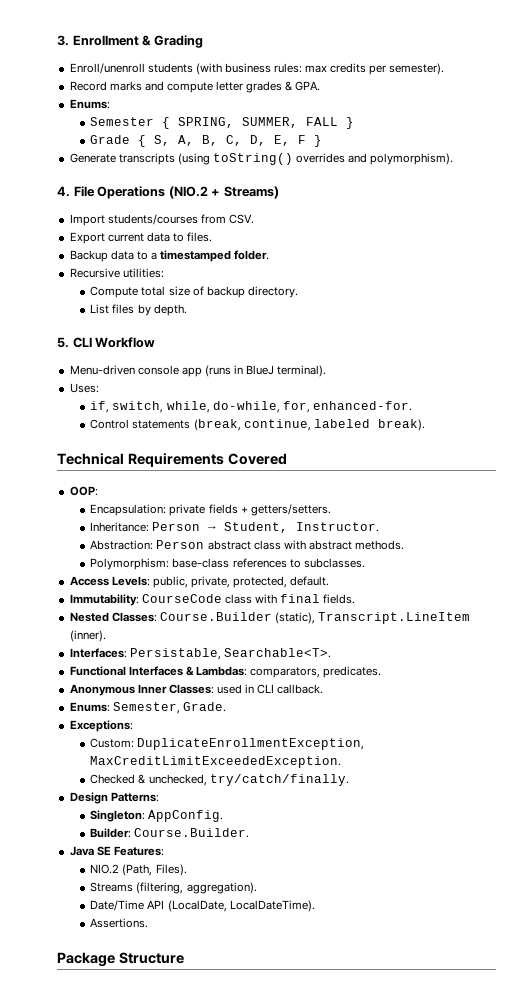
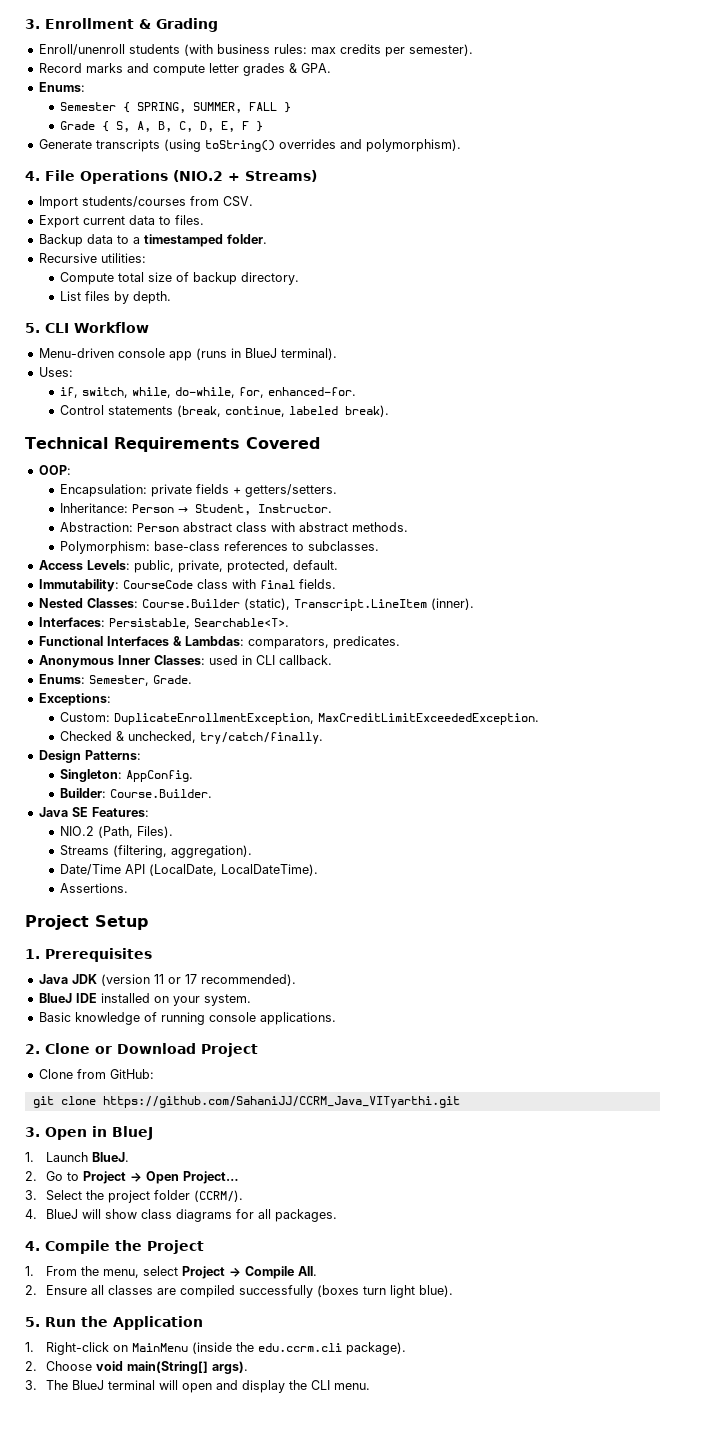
[57,952,184,967] Package Structure -> [25,915,148,930] [25,948,152,962] [38,974,296,986] [38,993,251,1006] [38,1012,336,1025] [25,1043,258,1057] [38,1069,154,1079] [32,1096,460,1108] [25,1126,153,1140] [25,1152,130,1162] [25,1171,240,1184] [25,1190,244,1203] [25,1209,338,1222] [25,1240,204,1254] [25,1266,318,1279] [25,1285,454,1298] [25,1316,203,1330] [25,1342,407,1355] [25,1361,249,1374] [25,1380,371,1393] Project Setup // 1. Prerequisites // Java JDK (version 11 or 17 recommended). // BlueJ IDE installed on your system. // Basic knowledge of running console applications. // 2. Clone or Download Project // Clone from GitHub: // git clone https://github.com/SahaniJJ/CCRM_Java_VITyarthi.git // 3. Open in BlueJ // 1. Launch BlueJ. // 2. Go to Project → Open Project… // 3. Select the project folder (CCRM/). // 4. BlueJ will show class diagrams for all packages. // 4. Compile the Project // 1. From the menu, select Project → Compile All. // 2. Ensure all classes are compiled successfully (boxes turn light blue). // 5. Run the Application // 1. Right-click on MainMenu (inside the edu.ccrm.cli package). // 2. Choose void main(String[] args). // 3. The BlueJ terminal will open and display the CLI menu.

